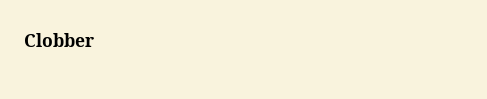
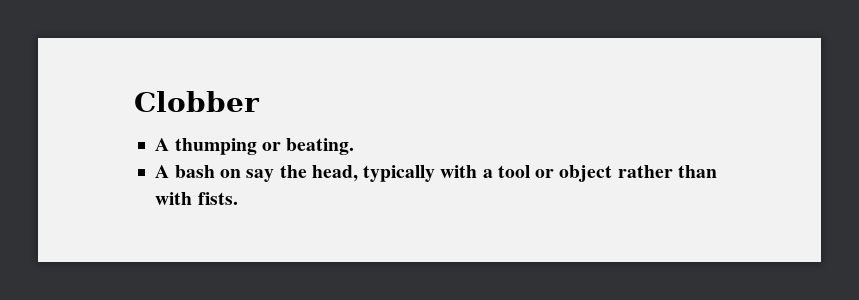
(94, 40) none -> [155,138,355,155] [155,165,717,182] [155,192,238,205] // A thumping or beating. // A bash on say the head, typically with a tool or object rather than with fists.

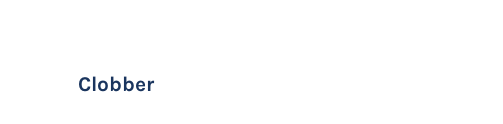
[155,138,355,155] [155,165,717,182] [155,192,238,205] // A thumping or beating. // A bash on say the head, typically with a tool or object rather than with fists. -> (155, 84) none

